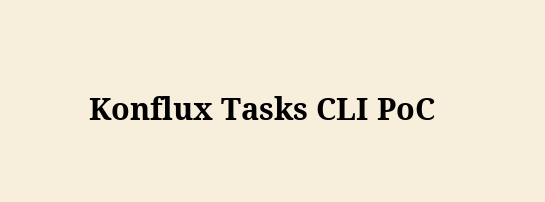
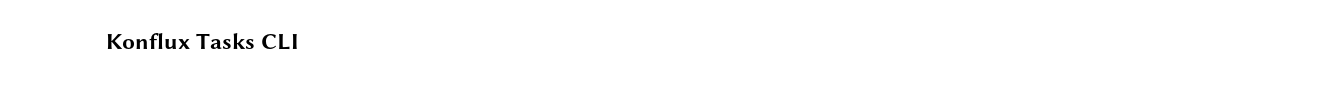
[376,98,435,120] PoC -> (300, 42) none

